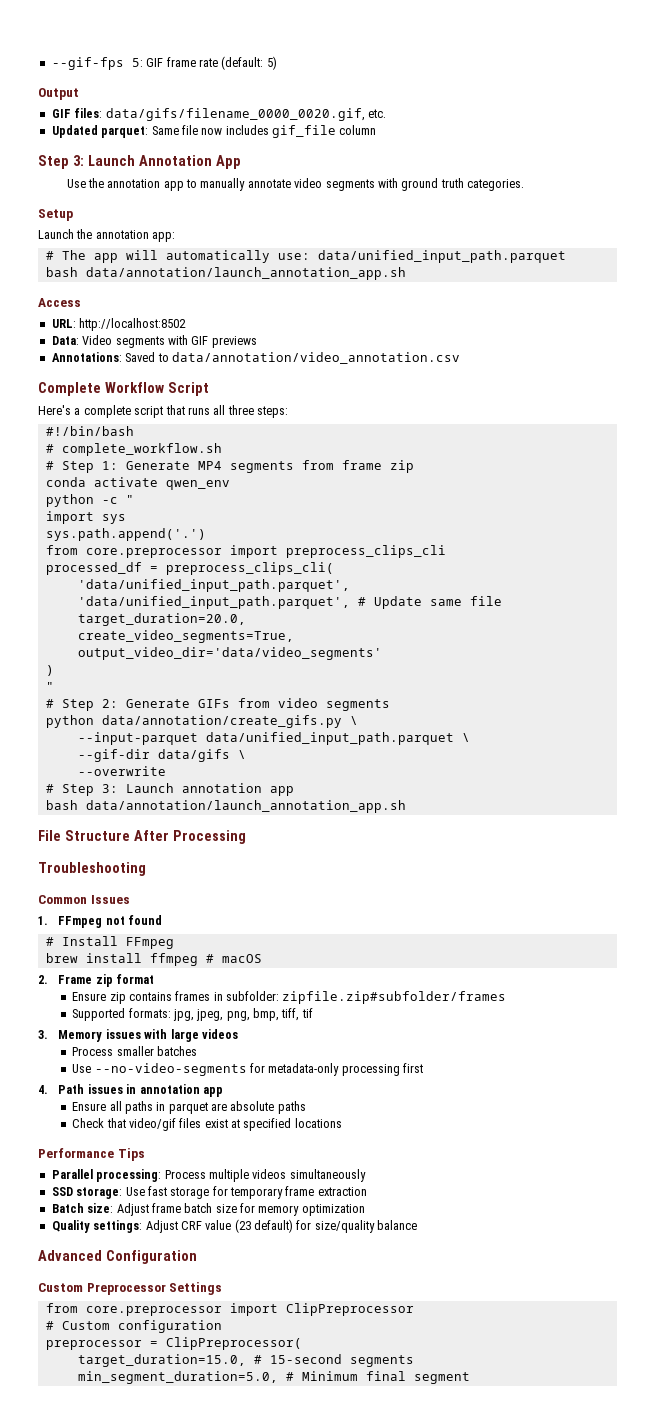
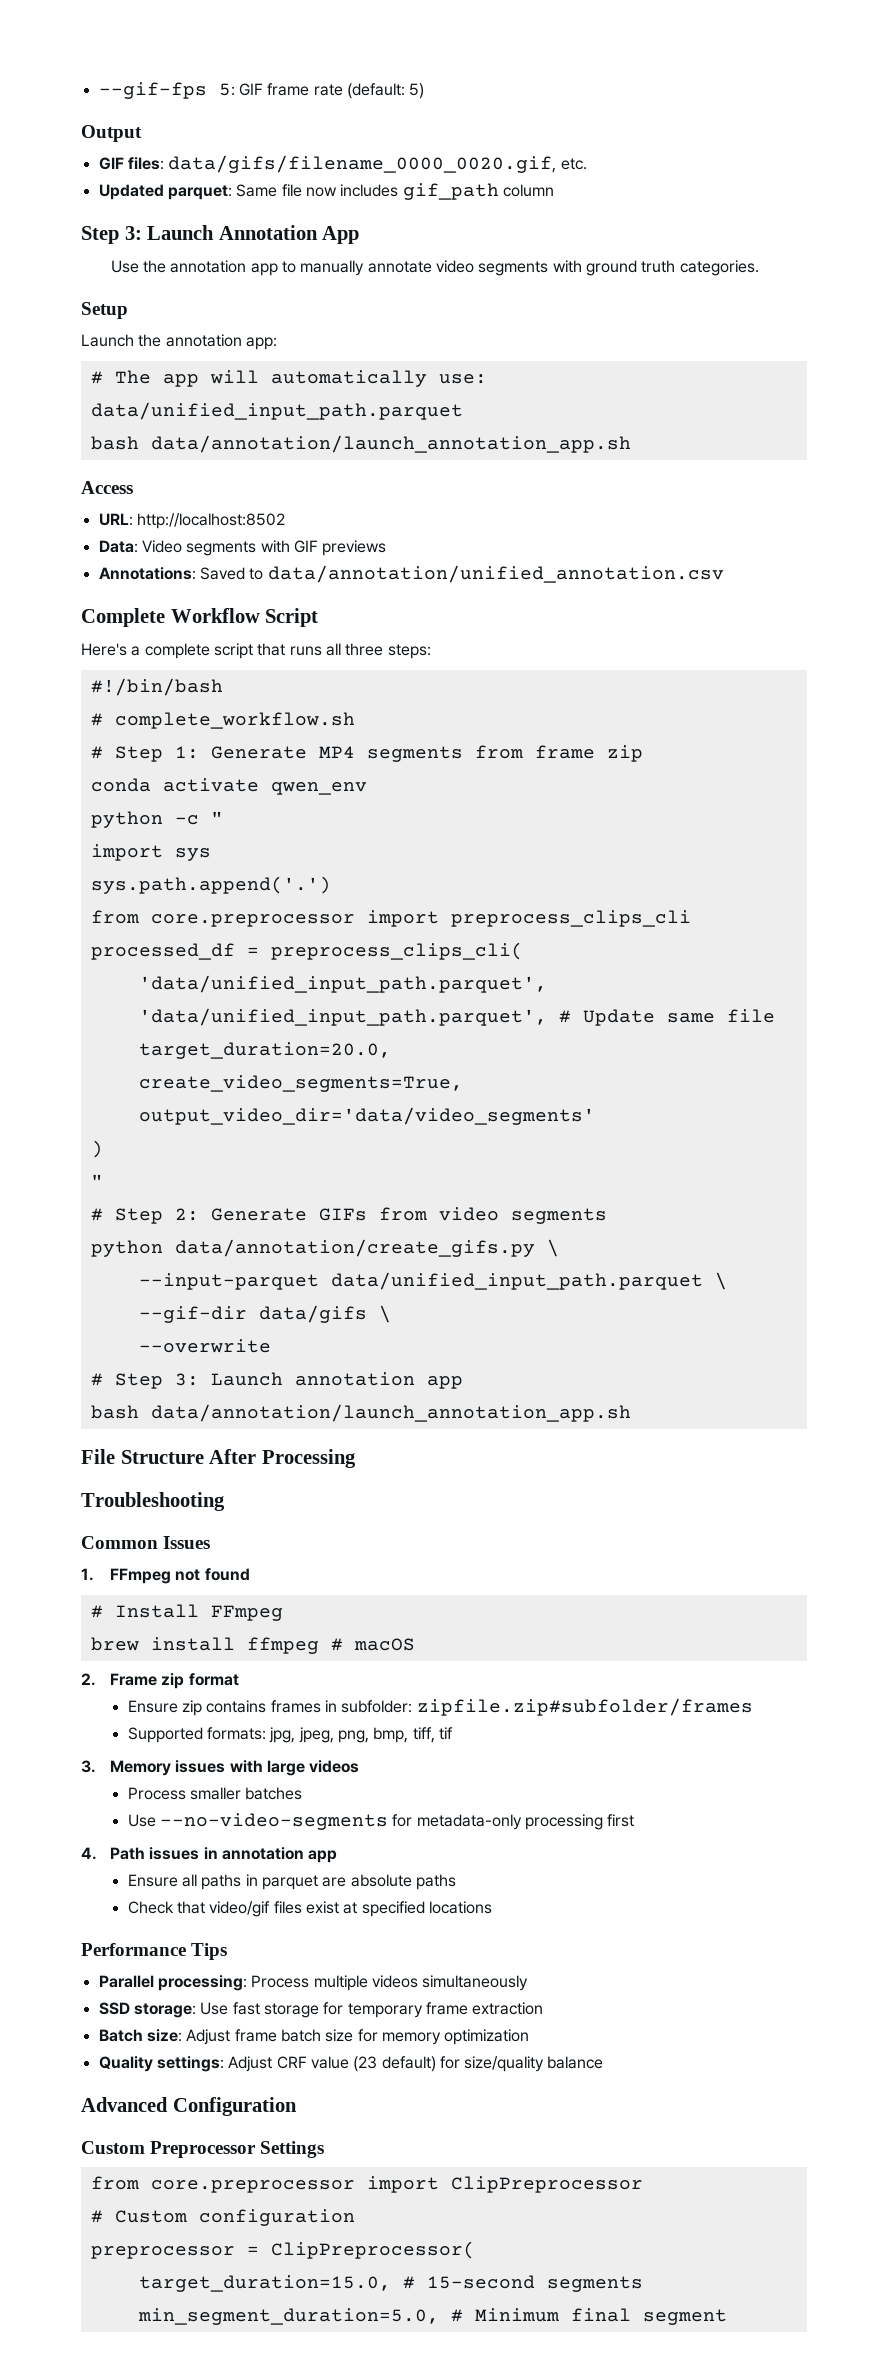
[272,125,336,138] gif_file -> [402,183,499,200] gif_path
[171,352,460,364] data/annotation/video_annotation.csv -> [267,565,724,583] data/annotation/unified_annotation.csv

